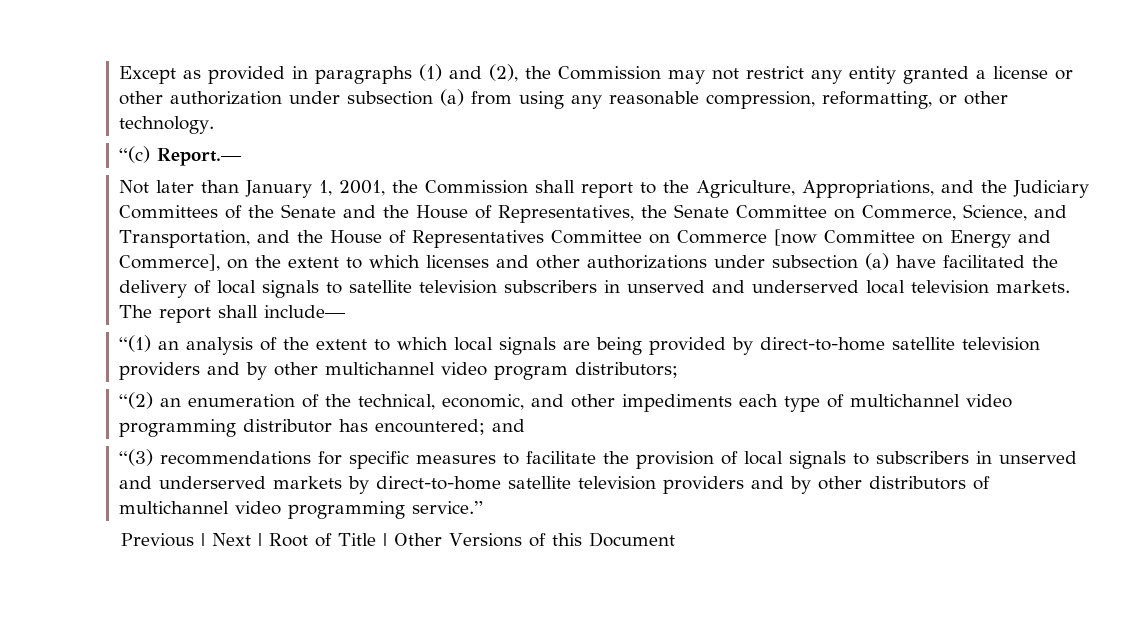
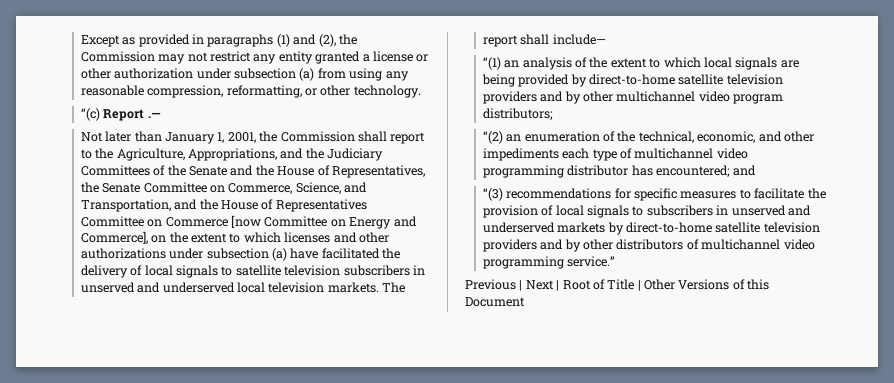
[157,148,243,166] Report.— -> [103,109,161,121] Report .—

